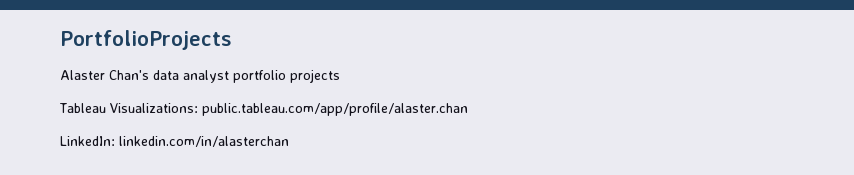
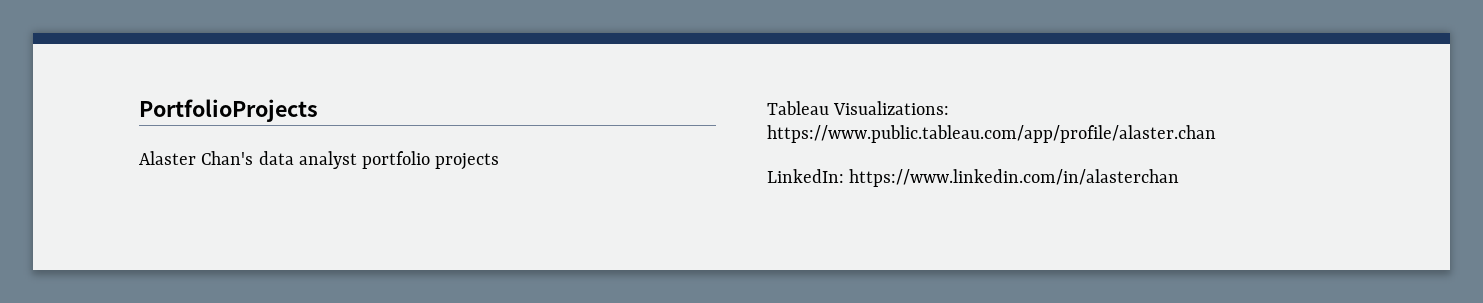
[202,103,468,116] public.tableau.com/app/profile/alaster.chan -> [767,125,1216,143] https://www.public.tableau.com/app/profile/alaster.chan
[119,136,289,147] linkedin.com/in/alasterchan -> [849,169,1180,187] https://www.linkedin.com/in/alasterchan

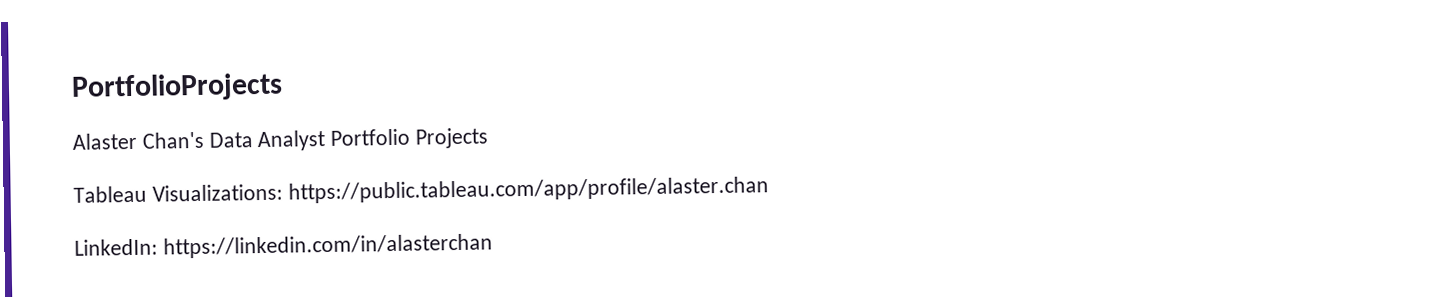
[258,151,500,170] data analyst portfolio projects -> [208,127,489,152] Data Analyst Portfolio Projects
[767,125,1216,143] https://www.public.tableau.com/app/profile/alaster.chan -> [287,176,769,204] https://public.tableau.com/app/profile/alaster.chan
[849,169,1180,187] https://www.linkedin.com/in/alasterchan -> [162,233,493,259] https://linkedin.com/in/alasterchan

